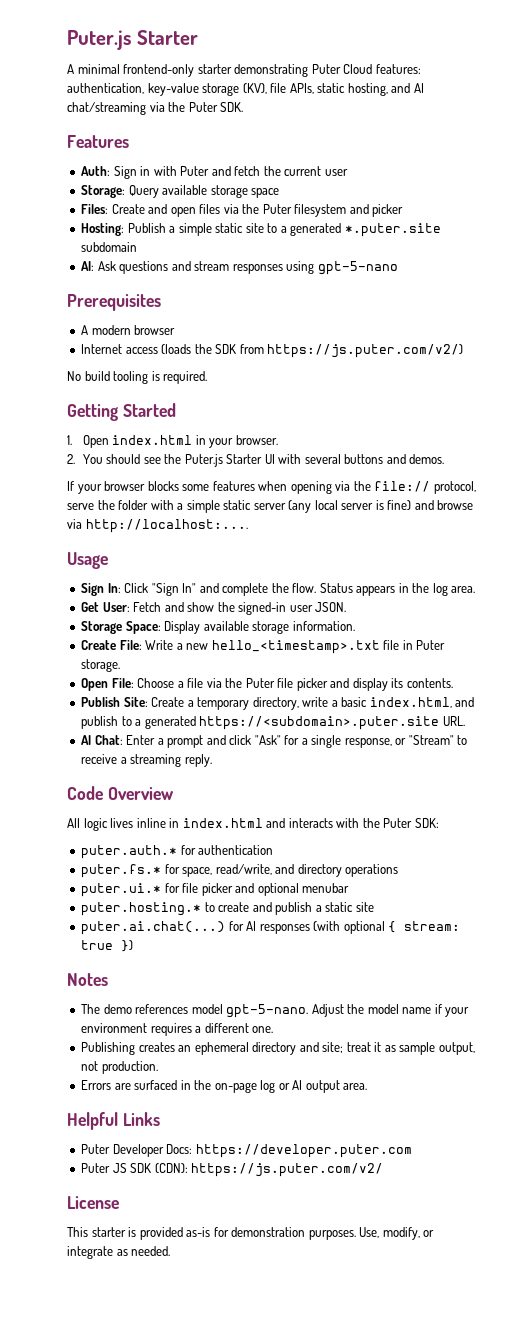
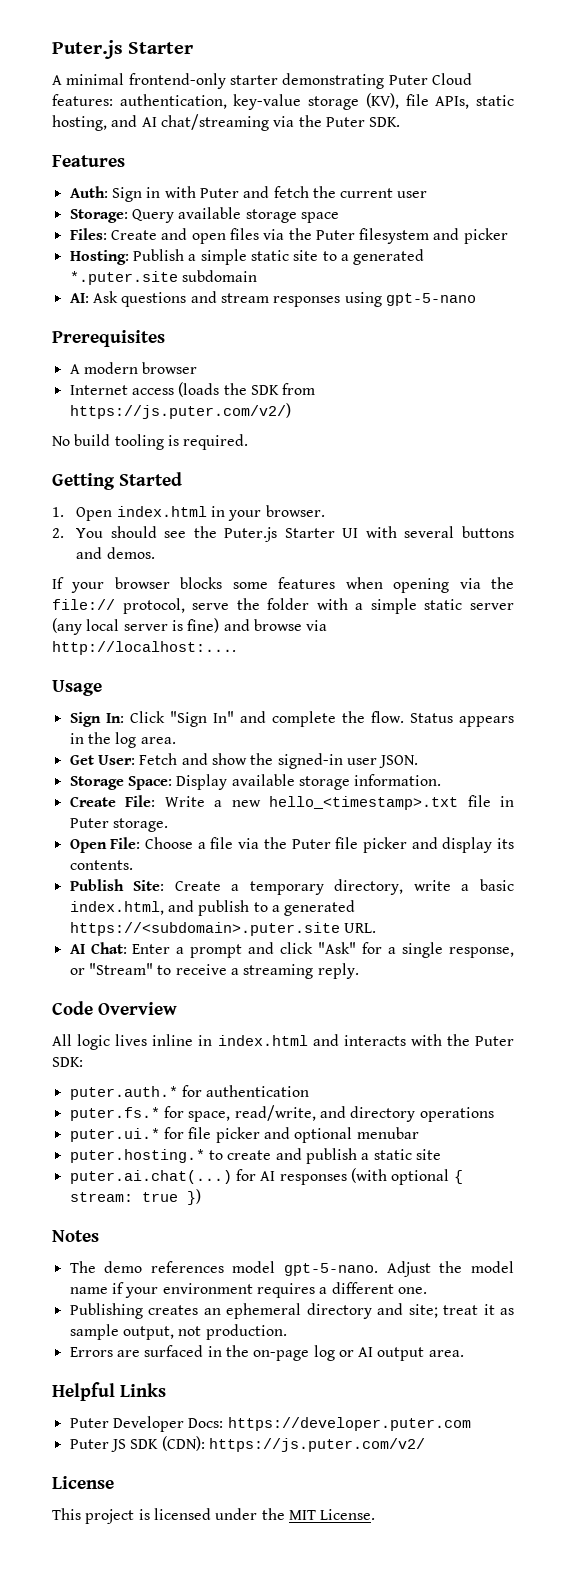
[91,1227,435,1240] [67,1246,171,1259] starter is provided as-is for demonstration purposes. Use, modify, or integrate as needed. -> [85,1508,376,1524] project is licensed under the MIT License.

